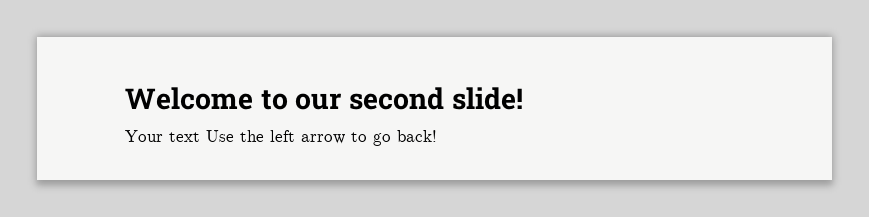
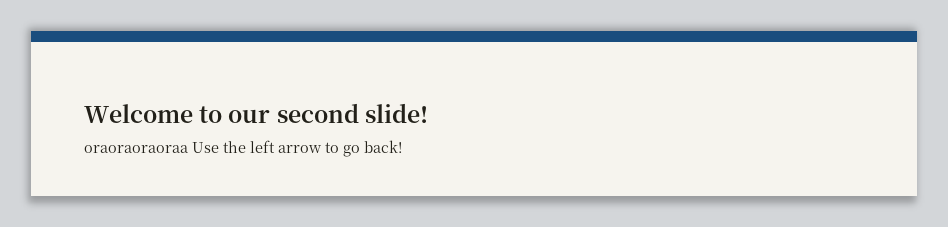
[125,130,200,142] Your text -> [84,145,188,153] oraoraoraoraa

